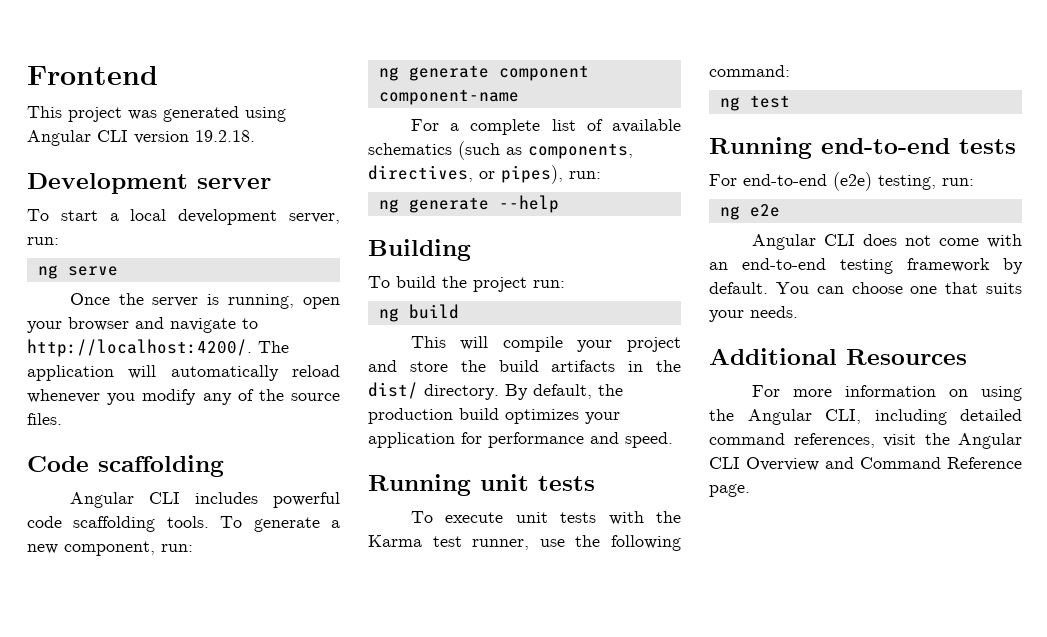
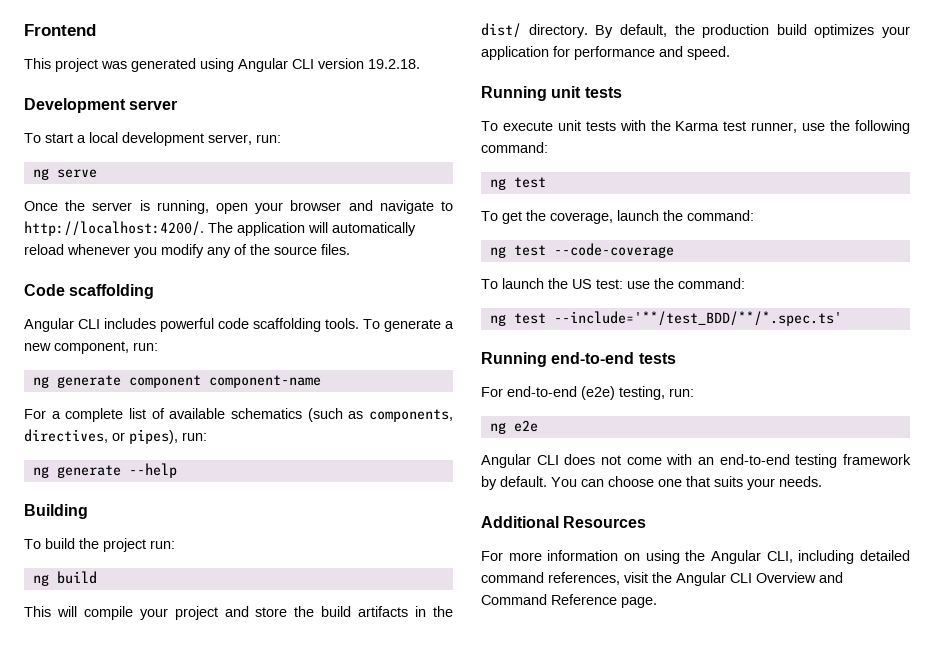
(790, 101) none -> [481,210,754,224] [489,243,674,258] [481,278,745,289] [489,311,842,326] // To get the coverage, launch the command: // ng test --code-coverage // To launch the US test: use the command: // ng test --include='**/test_BDD/**/*.spec.ts'

